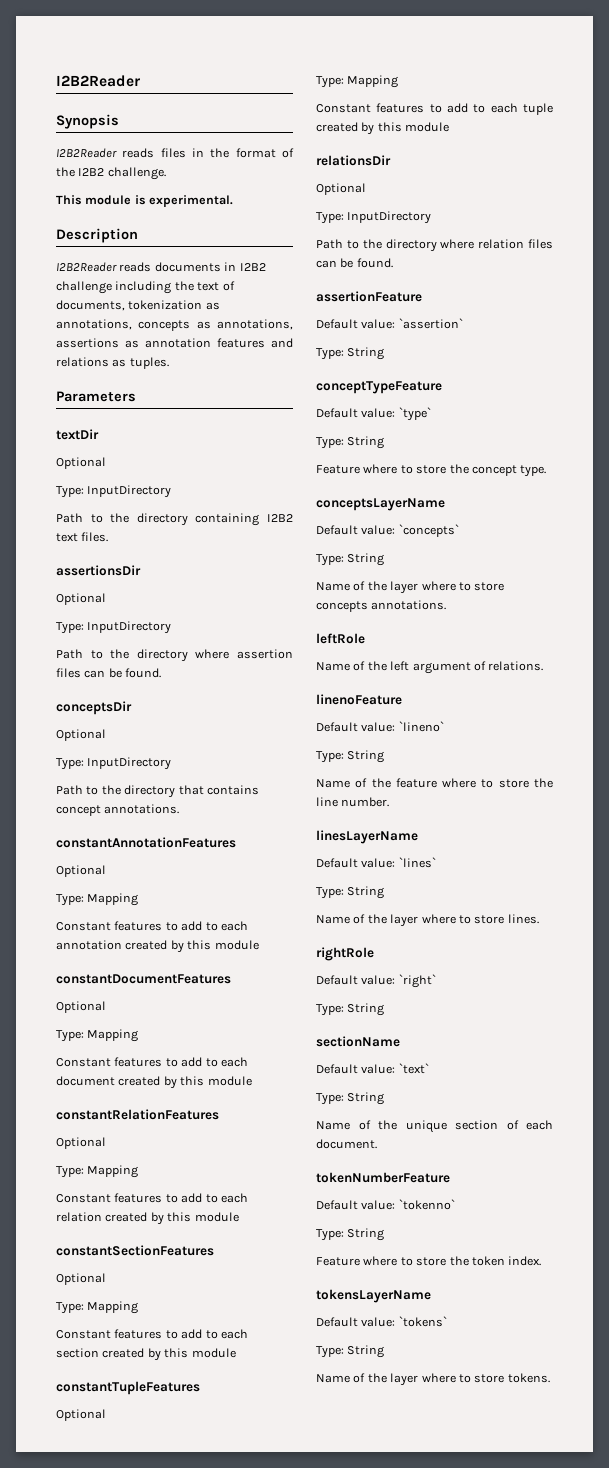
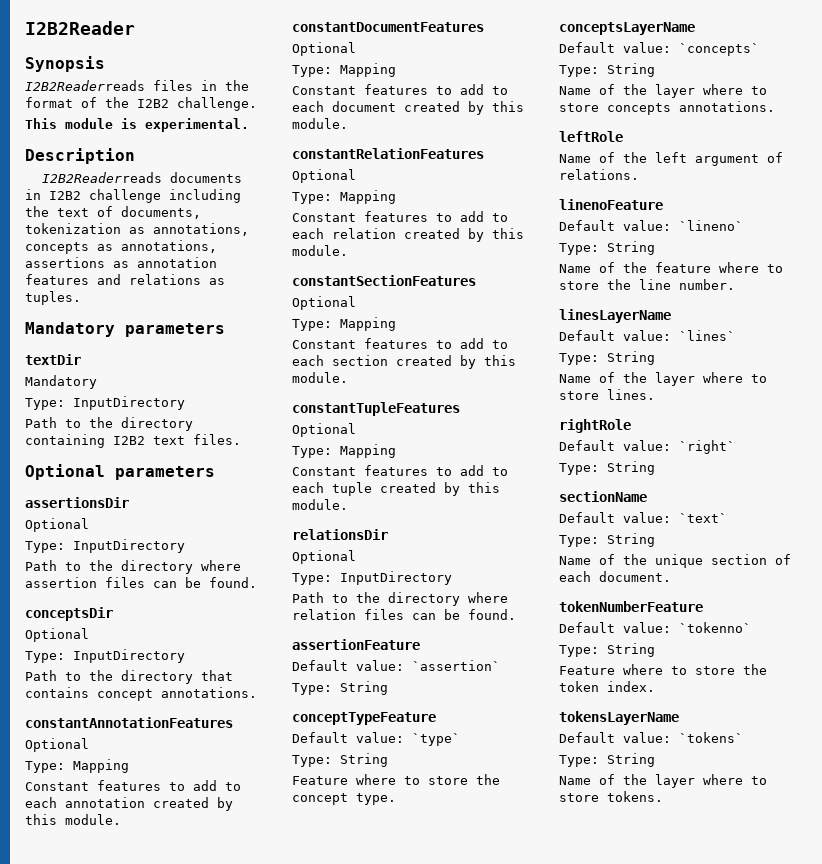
[56,148,155,158] I2B2Reader reads -> [25,80,145,91] I2B2Readerreads
[56,262,152,272] I2B2Reader reads -> [42,172,163,183] I2B2Readerreads
[56,391,136,402] Parameters -> [25,322,225,337] Mandatory parameters
[56,457,106,469] Optional -> [25,375,97,389] Mandatory
(109, 537) none -> [25,464,215,480] // Optional parameters
[214,940,259,950] module -> [65,814,121,825] module.
[207,1076,252,1086] module -> [292,118,348,129] module.
[194,1212,239,1222] module -> [292,245,348,256] module.
[191,1348,236,1358] module -> [292,372,348,383] module.
[405,122,450,132] module -> [292,499,348,510] module.

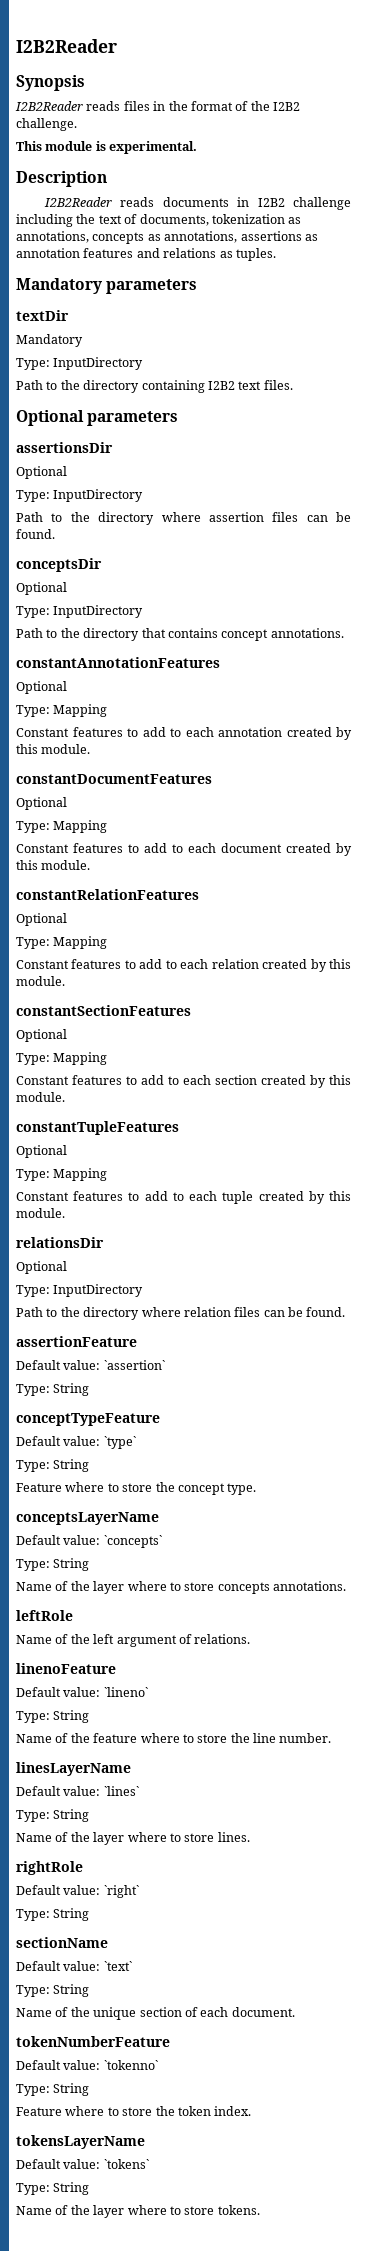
[25,80,145,91] I2B2Readerreads -> [15,101,121,111] I2B2Reader reads
[42,172,163,183] I2B2Readerreads -> [43,197,155,207] I2B2Reader reads

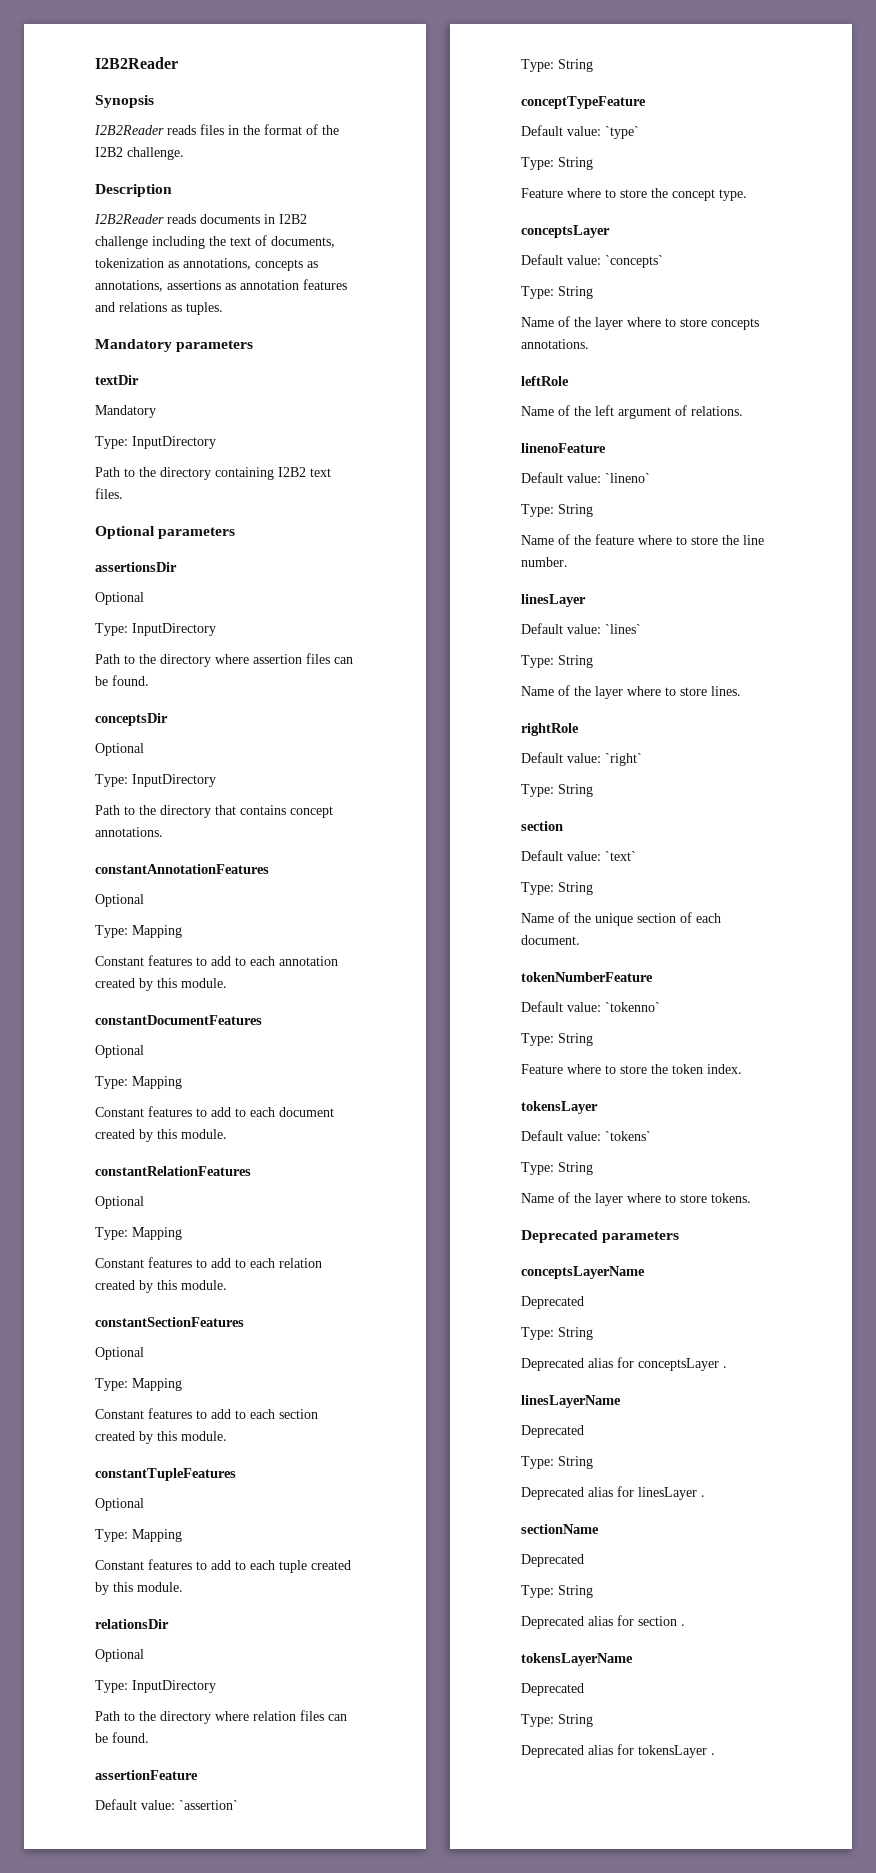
[16,141,198,154] // This module is experimental. -> (184, 153) none
[16,1512,159,1525] conceptsLayerName -> [521,225,610,238] conceptsLayer
[16,1762,131,1776] linesLayerName -> [521,594,586,607] linesLayer
[16,1937,108,1948] sectionName -> [521,821,563,831] section
[16,2135,145,2149] tokensLayerName -> [521,1101,598,1114] tokensLayer
(260, 2210) none -> [521,1230,680,1243] [521,1266,645,1279] [521,1296,584,1309] [521,1327,593,1340] [521,1357,727,1371] [521,1395,621,1408] [521,1425,584,1438] [521,1456,593,1469] [521,1486,705,1500] [521,1524,599,1534] [521,1554,584,1567] [521,1585,593,1598] [521,1615,685,1629] [521,1653,633,1666] [521,1683,584,1696] [521,1714,593,1727] [521,1744,715,1758] // Deprecated parameters // conceptsLayerName // Deprecated // Type: String // Deprecated alias for conceptsLayer . // linesLayerName // Deprecated // Type: String // Deprecated alias for linesLayer . // sectionName // Deprecated // Type: String // Deprecated alias for section . // tokensLayerName // Deprecated // Type: String // Deprecated alias for tokensLayer .

